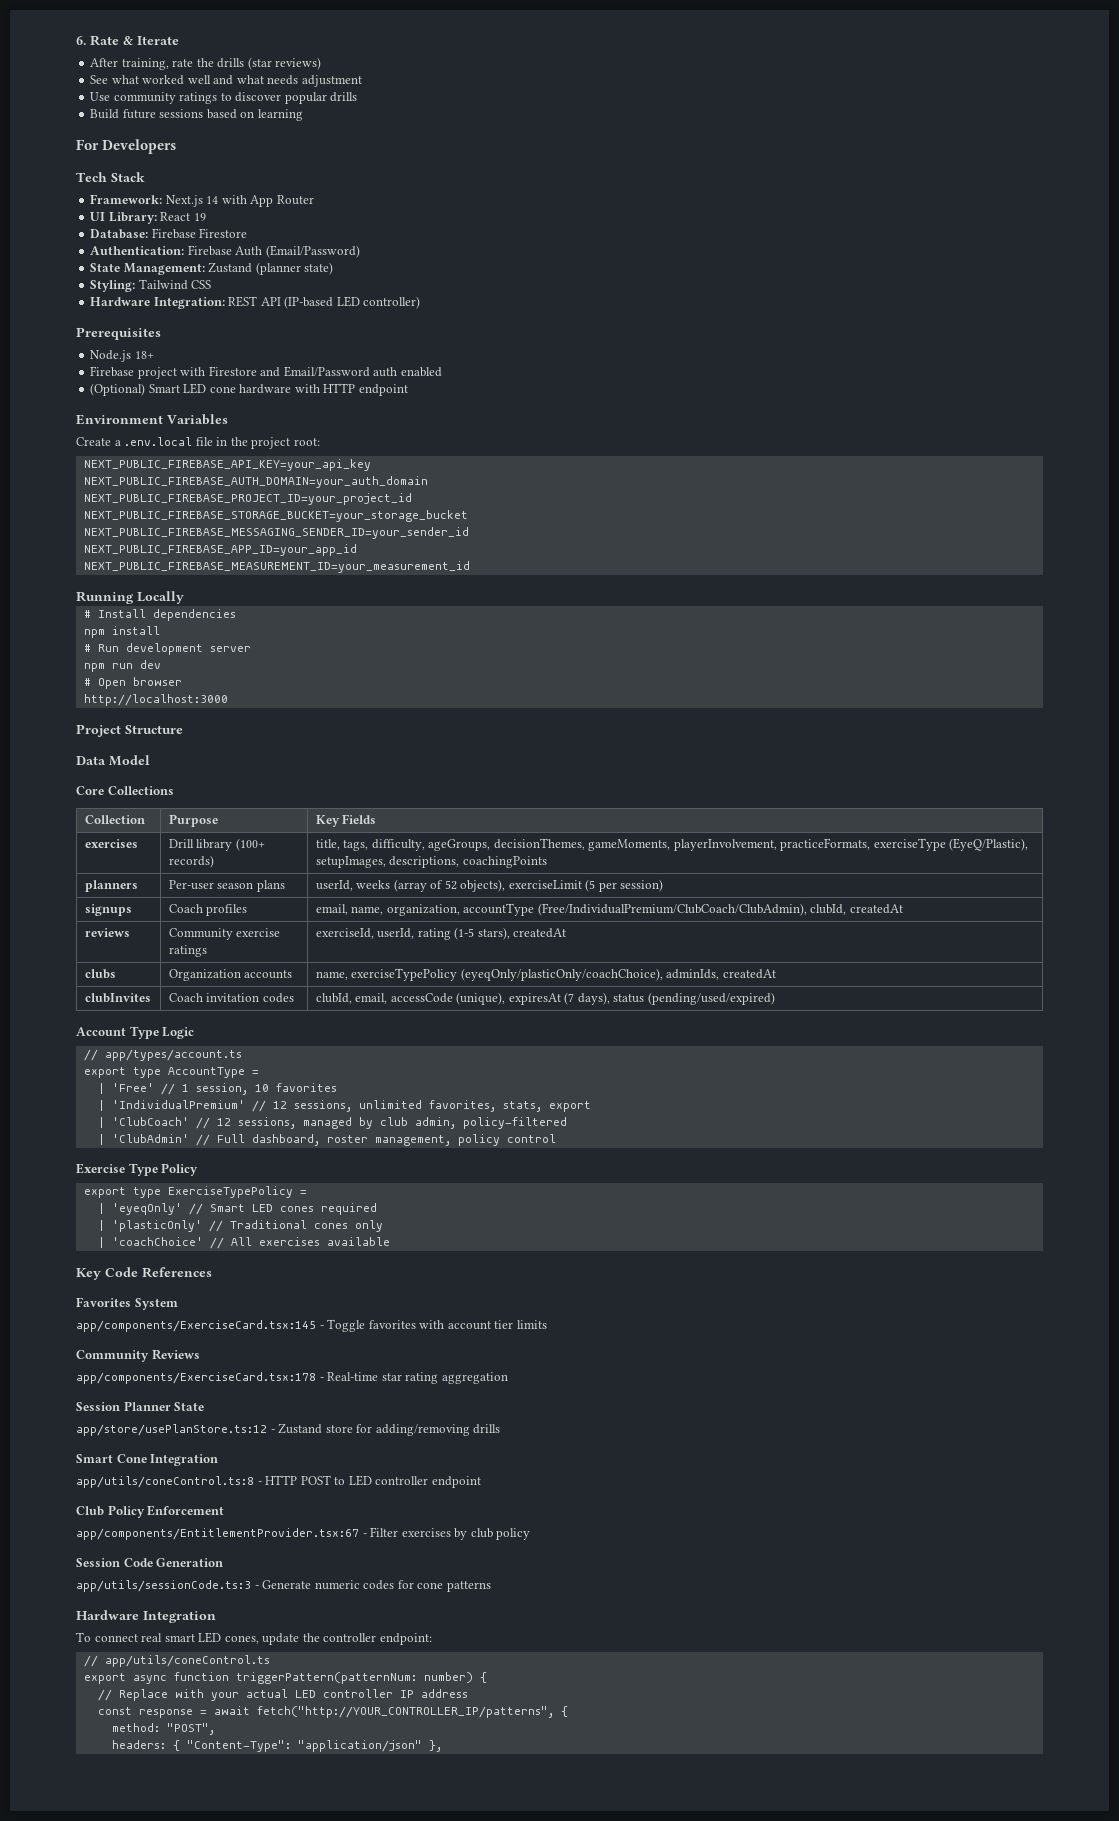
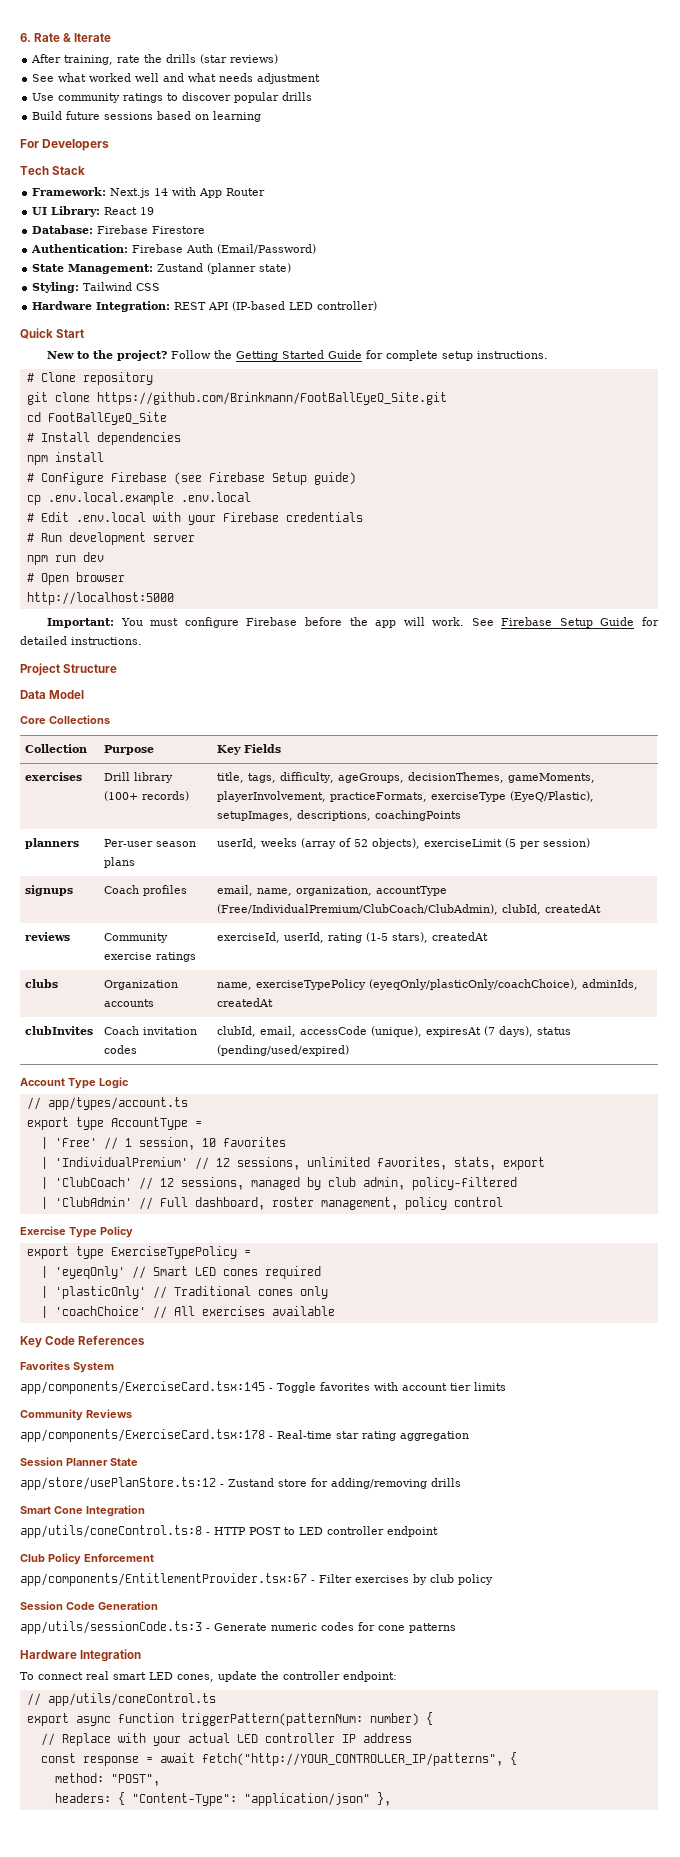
[76,327,161,340] [90,350,154,362] [90,366,442,379] [90,383,408,396] [76,414,228,425] [76,437,320,449] [83,459,371,471] [83,476,428,488] [83,493,412,505] [83,510,468,522] [83,527,469,539] [83,544,357,556] [83,561,470,573] [76,591,184,604] Prerequisites // Node.js 18+ // Firebase project with Firestore and Email/Password auth enabled // (Optional) Smart LED cone hardware with HTTP endpoint // Environment Variables // Create a .env.local file in the project root: // NEXT_PUBLIC_FIREBASE_API_KEY=your_api_key // NEXT_PUBLIC_FIREBASE_AUTH_DOMAIN=your_auth_domain // NEXT_PUBLIC_FIREBASE_PROJECT_ID=your_project_id // NEXT_PUBLIC_FIREBASE_STORAGE_BUCKET=your_storage_bucket // NEXT_PUBLIC_FIREBASE_MESSAGING_SENDER_ID=your_sender_id // NEXT_PUBLIC_FIREBASE_APP_ID=your_app_id // NEXT_PUBLIC_FIREBASE_MEASUREMENT_ID=your_measurement_id // Running Locally -> [20,328,85,339] [47,350,549,361] [26,372,153,385] [26,392,447,405] [26,412,167,425] Quick Start // New to the project? Follow the Getting Started Guide for complete setup instructions. // # Clone repository // git clone https://github.com/Brinkmann/FootBallEyeQ_Site.git // cd FootBallEyeQ_Site
(160, 630) none -> [26,472,356,485] [26,492,251,505] [26,512,363,525] // # Configure Firebase (see Firebase Setup guide) // cp .env.local.example .env.local // # Edit .env.local with your Firebase credentials
[83,694,228,706] http://localhost:3000 -> [26,592,174,605] [47,617,660,628] [20,636,142,645] http://localhost:5000 // Important: You must configure Firebase before the app will work. See Firebase Setup Guide for detailed instructions.

